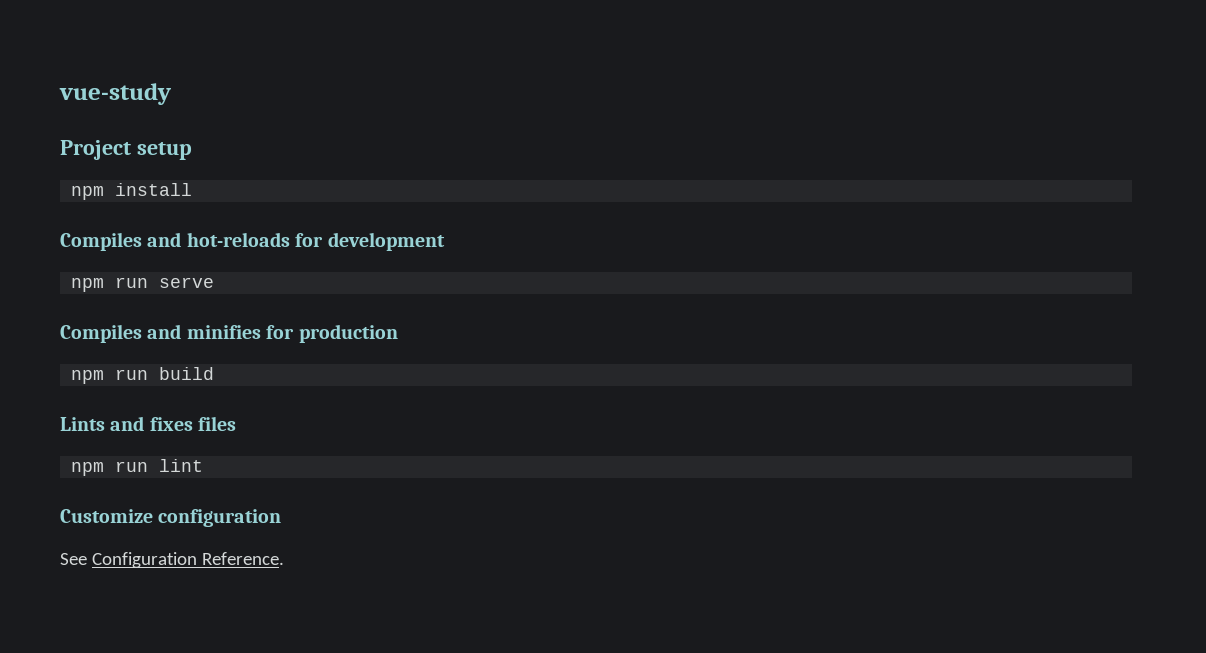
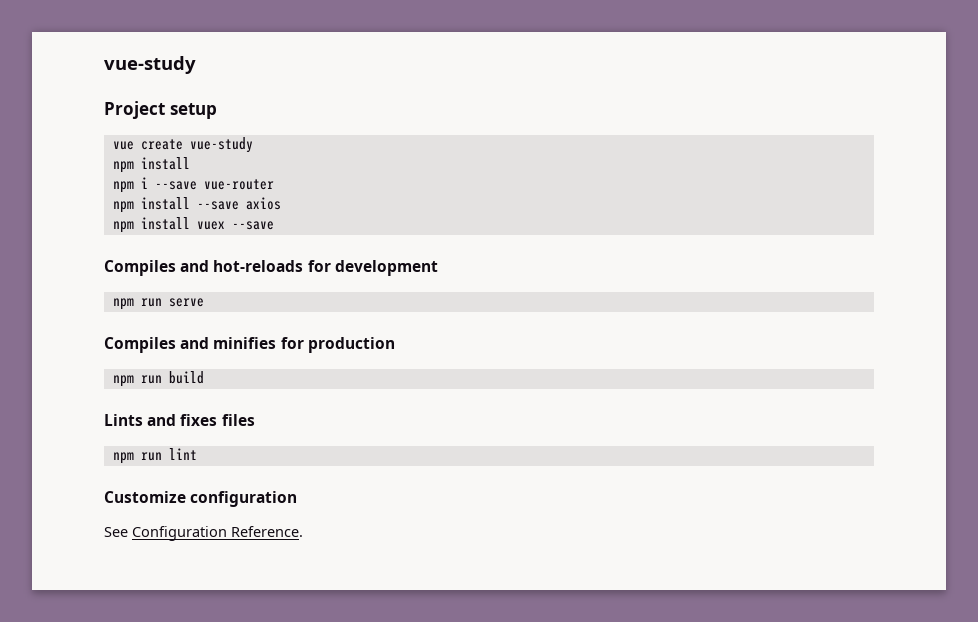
[71,183,193,200] // npm install -> [112,137,253,153] [112,157,190,173] [112,177,274,193] [112,197,281,213] [112,217,274,233] // vue create vue-study // npm install // npm i --save vue-router // npm install --save axios // npm install vuex --save

